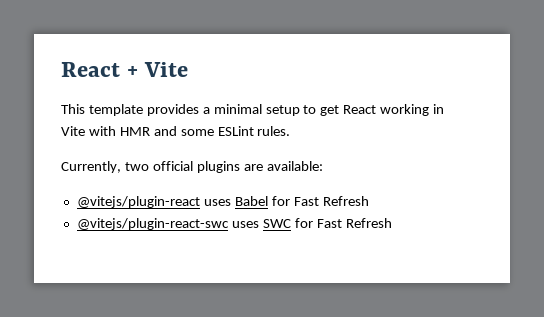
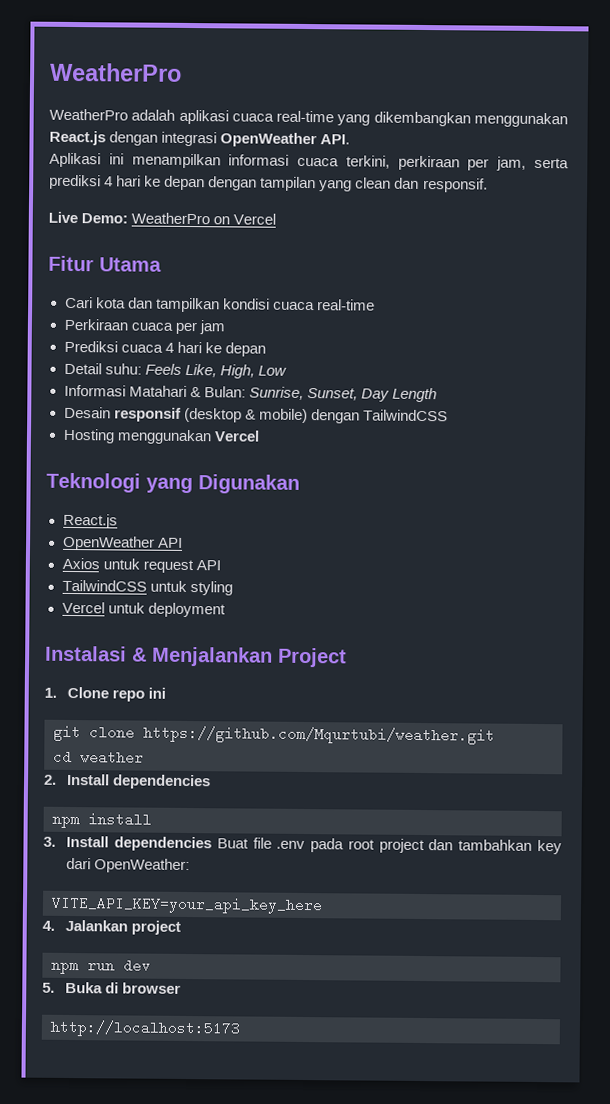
[61,62,189,77] [61,104,445,116] [61,126,291,136] [61,161,323,173] [76,196,369,208] [76,218,392,230] React + Vite // This template provides a minimal setup to get React working in Vite with HMR and some ESLint rules. // Currently, two official plugins are available: // @vitejs/plugin-react uses Babel for Fast Refresh // @vitejs/plugin-react-swc uses SWC for Fast Refresh -> [50,62,182,82] [49,108,568,128] [49,130,351,148] [49,152,569,171] [49,174,488,193] [48,211,277,225] [48,255,162,272] [64,296,375,313] [63,318,225,335] [63,340,266,357] [63,362,287,379] [63,384,437,403] [63,406,448,424] [62,428,260,445] [46,472,300,494] [62,513,118,529] [62,535,183,551] [61,557,221,574] [61,579,233,596] [61,601,226,618] [45,645,347,668] [44,686,167,702] [53,725,495,745] [53,749,144,765] [43,773,212,790] [52,812,152,829] [43,835,562,855] [66,857,191,874] [51,895,323,915] [42,919,182,935] [51,958,151,975] [42,981,182,994] [50,1019,240,1038] WeatherPro // WeatherPro adalah aplikasi cuaca real-time yang dikembangkan menggunakan React.js dengan integrasi OpenWeather API. // Aplikasi ini menampilkan informasi cuaca terkini, perkiraan per jam, serta prediksi 4 hari ke depan dengan tampilan yang clean dan responsif. // Live Demo: WeatherPro on Vercel // Fitur Utama // Cari kota dan tampilkan kondisi cuaca real-time // Perkiraan cuaca per jam // Prediksi cuaca 4 hari ke depan // Detail suhu: Feels Like, High, Low // Informasi Matahari & Bulan: Sunrise, Sunset, Day Length // Desain responsif (desktop & mobile) dengan TailwindCSS // Hosting menggunakan Vercel // Teknologi yang Digunakan // React.js // OpenWeather API // Axios untuk request API // TailwindCSS untuk styling // Vercel untuk deployment // Instalasi & Menjalankan Project // 1. Clone repo ini // git clone https://github.com/Mqurtubi/weather.git // cd weather // 2. Install dependencies // npm install // 3. Install dependencies Buat file .env pada root project dan tambahkan key dari OpenWeather: // VITE_API_KEY=your_api_key_here // 4. Jalankan project // npm run dev // 5. Buka di browser // http://localhost:5173

